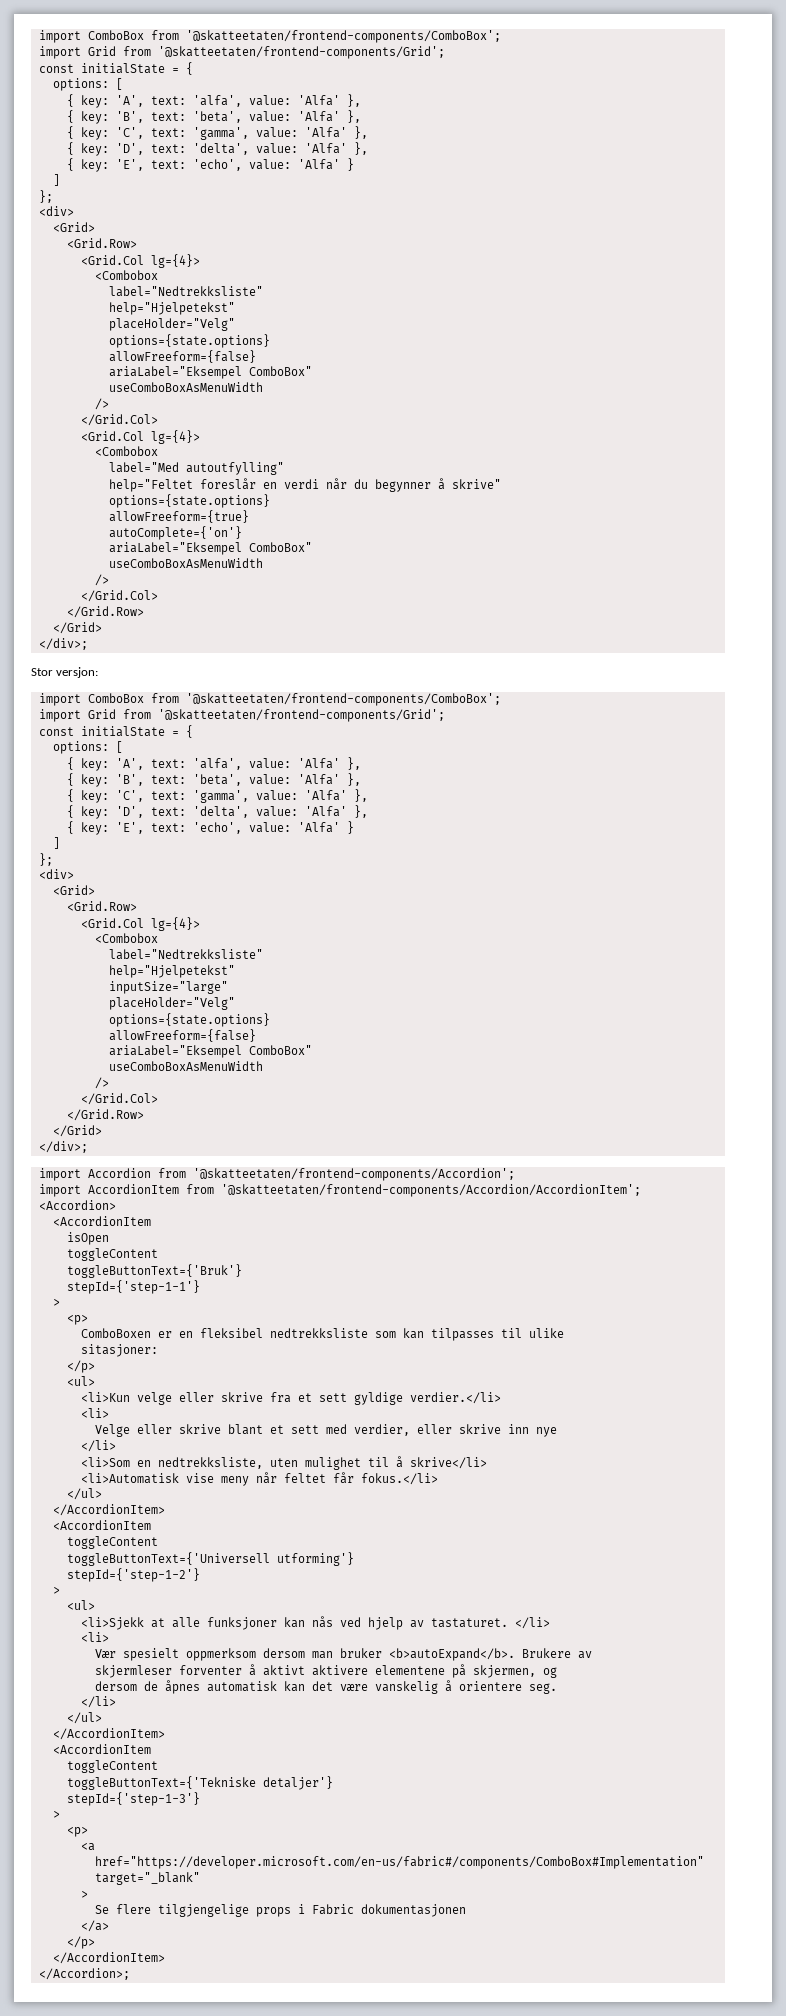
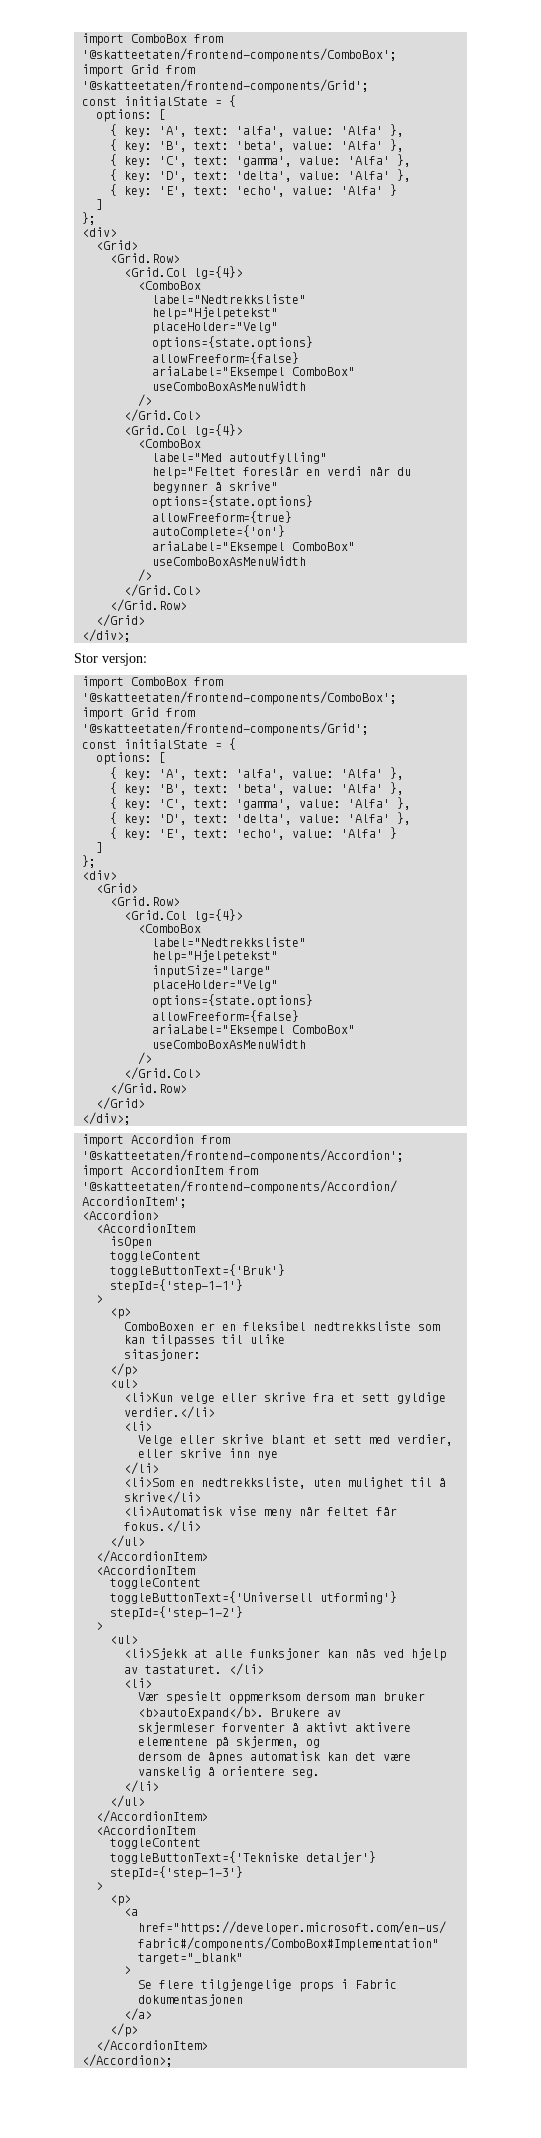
[94,270,158,280] <Combobox -> [138,281,202,290] <ComboBox
[94,446,158,456] <Combobox -> [138,439,202,448] <ComboBox
[94,933,158,943] <Combobox -> [138,924,202,933] <ComboBox

